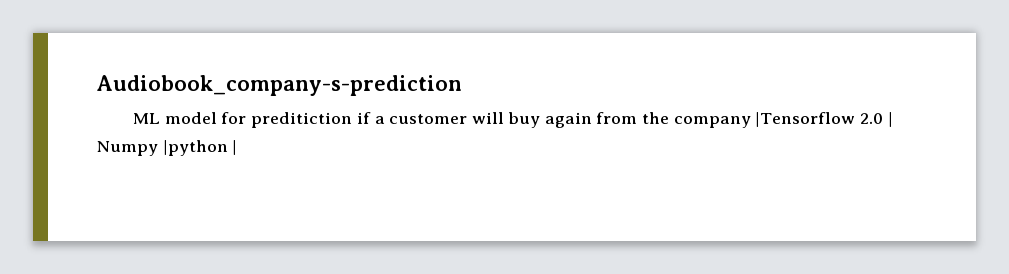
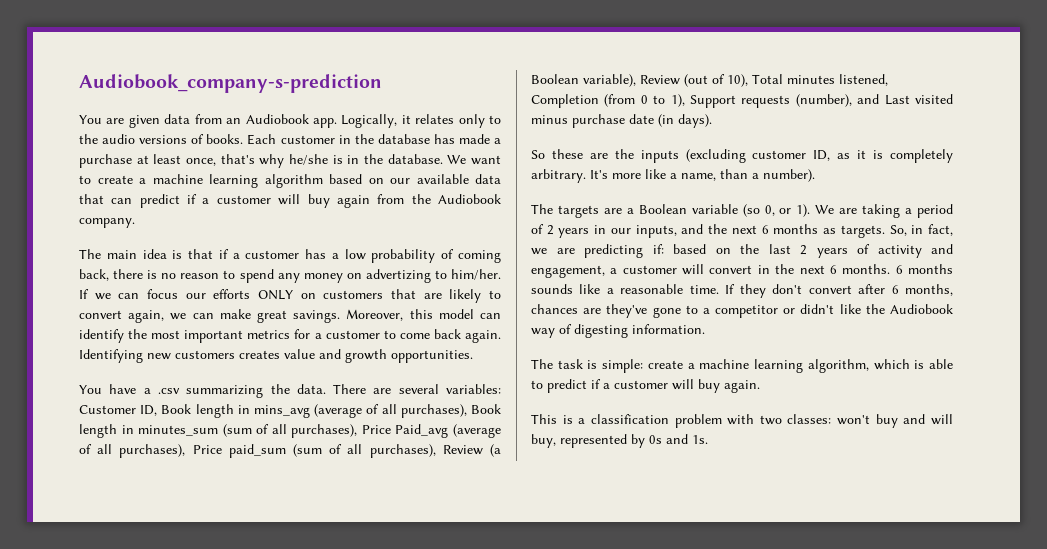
[132,112,353,128] ML model for preditiction -> [79,114,502,128] [79,134,501,145] [79,154,502,168] [79,174,501,188] [79,194,180,208] You are given data from an Audiobook app. Logically, it relates only to the audio versions of books. Each customer in the database has made a purchase at least once, that's why he/she is in the database. We want to create a machine learning algorithm based on our available data that can predict
[673,112,893,128] [97,140,238,156] company |Tensorflow 2.0 | Numpy |python | -> [438,194,502,204] [79,218,135,228] [79,249,502,263] [79,269,501,283] [79,289,502,303] [79,309,501,323] [79,329,501,343] [79,349,473,363] [79,384,502,398] [79,404,501,418] [79,424,501,438] [79,444,501,458] [531,74,888,87] [531,94,953,108] [531,114,712,128] [531,149,954,163] [531,169,815,183] [531,204,953,218] [531,224,953,238] [531,244,953,258] [531,264,954,278] [531,284,953,298] [531,304,953,318] [531,324,705,338] [531,359,954,373] [531,379,760,393] [531,414,953,428] [531,434,708,448] Audiobook company. // The main idea is that if a customer has a low probability of coming back, there is no reason to spend any money on advertizing to him/her. If we can focus our efforts ONLY on customers that are likely to convert again, we can make great savings. Moreover, this model can identify the most important metrics for a customer to come back again. Identifying new customers creates value and growth opportunities. // You have a .csv summarizing the data. There are several variables: Customer ID, Book length in mins_avg (average of all purchases), Book length in minutes_sum (sum of all purchases), Price Paid_avg (average of all purchases), Price paid_sum (sum of all purchases), Review (a Boolean variable), Review (out of 10), Total minutes listened, Completion (from 0 to 1), Support requests (number), and Last visited minus purchase date (in days). // So these are the inputs (excluding customer ID, as it is completely arbitrary. It's more like a name, than a number). // The targets are a Boolean variable (so 0, or 1). We are taking a period of 2 years in our inputs, and the next 6 months as targets. So, in fact, we are predicting if: based on the last 2 years of activity and engagement, a customer will convert in the next 6 months. 6 months sounds like a reasonable time. If they don't convert after 6 months, chances are they've gone to a competitor or didn't like the Audiobook way of digesting information. // The task is simple: create a machine learning algorithm, which is able to predict if a customer will buy again. // This is a classification problem with two classes: won't buy and will buy, represented by 0s and 1s.

